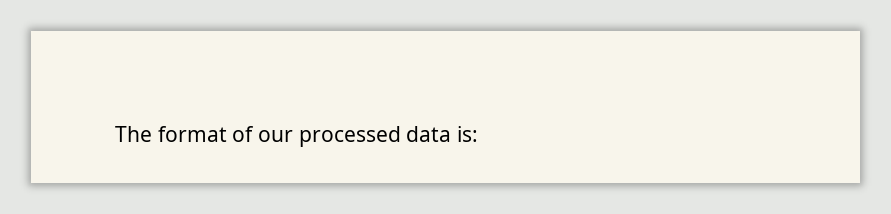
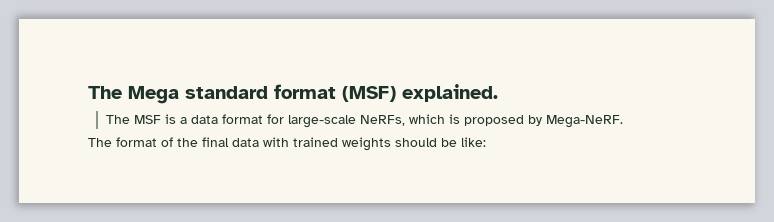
[115,126,479,147] The format of our processed data is: -> [88,84,498,104] [106,114,624,128] [88,137,486,151] The Mega standard format (MSF) explained. // The MSF is a data format for large-scale NeRFs, which is proposed by Mega-NeRF. // The format of the final data with trained weights should be like:

